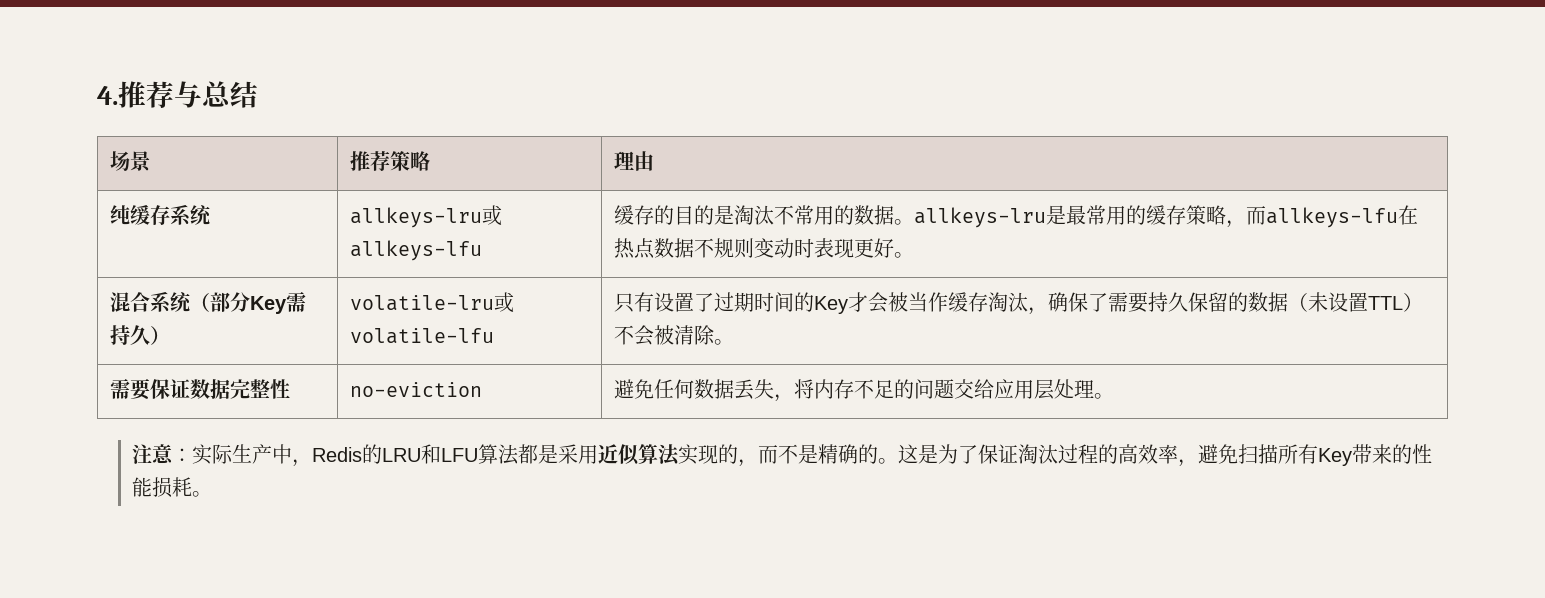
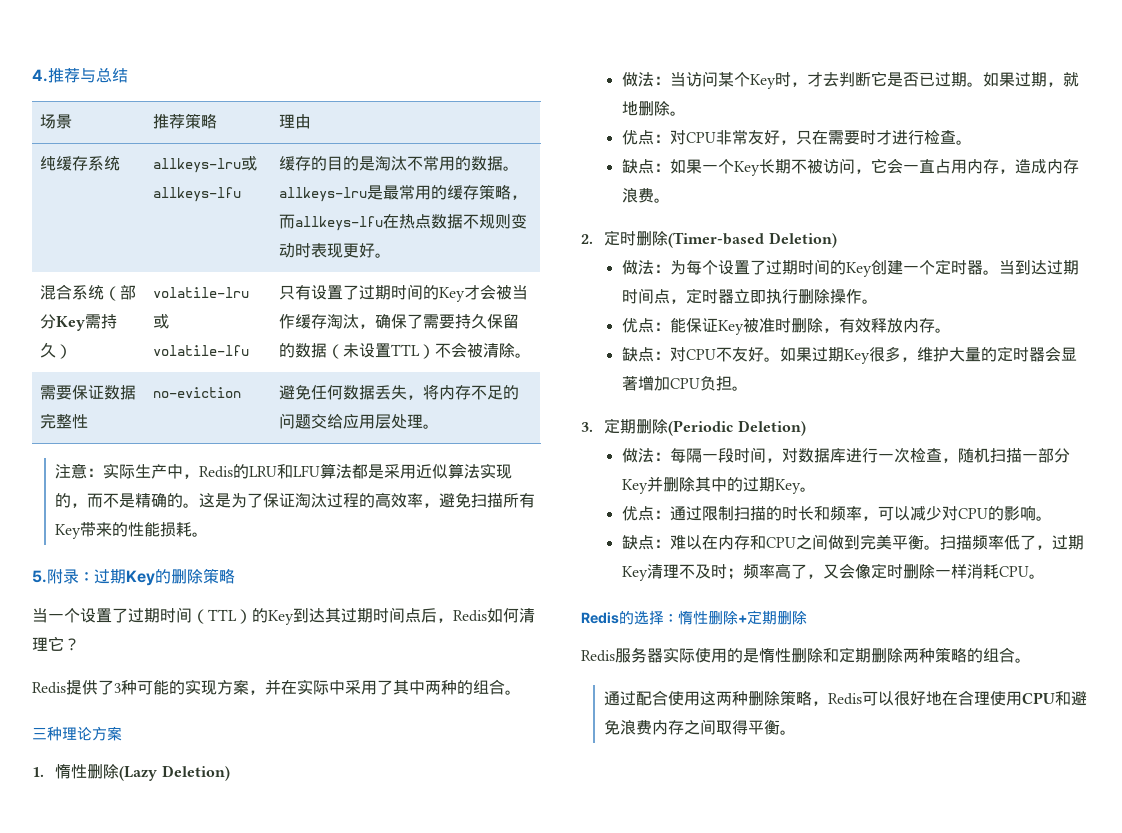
(212, 494) none -> [32,568,235,586] [32,607,535,625] [32,636,80,651] [32,679,521,695] [32,726,122,741] [32,764,230,781] [621,71,1079,89] [621,101,686,116] [621,130,972,145] [621,158,1079,176] [621,187,670,203] [581,230,837,248] [621,259,1079,277] [621,288,878,304] [621,318,951,335] [621,346,1077,364] [621,375,748,391] [581,418,806,436] [621,447,1070,463] [621,476,816,494] [621,505,1052,521] [621,534,1084,550] [621,563,1045,581] [581,610,807,625] [581,647,1031,663] [604,690,1088,706] [604,719,797,735] // 5.附录：过期Key的删除策略 // 当一个设置了过期时间（TTL）的Key到达其过期时间点后，Redis如何清理它？ // Redis提供了3种可能的实现方案，并在实际中采用了其中两种的组合。 // 三种理论方案 // 1.惰性删除(Lazy Deletion) // 做法：当访问某个Key时，才去判断它是否已过期。如果过期，就地删除。 // 优点：对CPU非常友好，只在需要时才进行检查。 // 缺点：如果一个Key长期不被访问，它会一直占用内存，造成内存浪费。 // 2.定时删除(Timer-based Deletion) // 做法：为每个设置了过期时间的Key创建一个定时器。当到达过期时间点，定时器立即执行删除操作。 // 优点：能保证Key被准时删除，有效释放内存。 // 缺点：对CPU不友好。如果过期Key很多，维护大量的定时器会显著增加CPU负担。 // 3.定期删除(Periodic Deletion) // 做法：每隔一段时间，对数据库进行一次检查，随机扫描一部分Key并删除其中的过期Key。 // 优点：通过限制扫描的时长和频率，可以减少对CPU的影响。 // 缺点：难以在内存和CPU之间做到完美平衡。扫描频率低了，过期Key清理不及时；频率高了，又会像定时删除一样消耗CPU。 // Redis的选择：惰性删除+定期删除 // Redis服务器实际使用的是惰性删除和定期删除两种策略的组合。 // 通过配合使用这两种删除策略，Redis可以很好地在合理使用CPU和避免浪费内存之间取得平衡。

